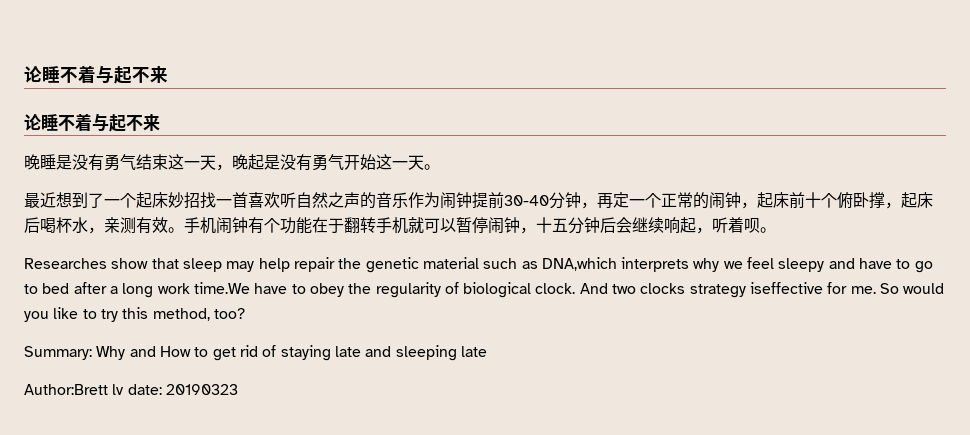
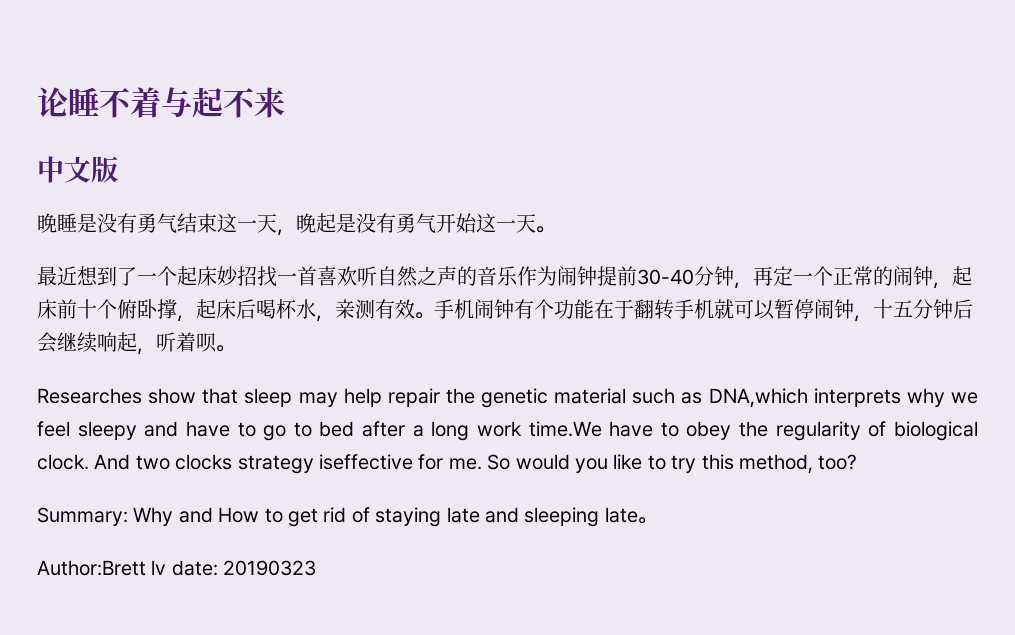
[24,65,168,84] [24,113,160,132] 论睡不着与起不来 // 论睡不着与起不来 -> [37,87,285,118] [37,156,118,183] 论睡不着与起不来 // 中文版
(487, 351) none -> [637,517,657,524] 。

